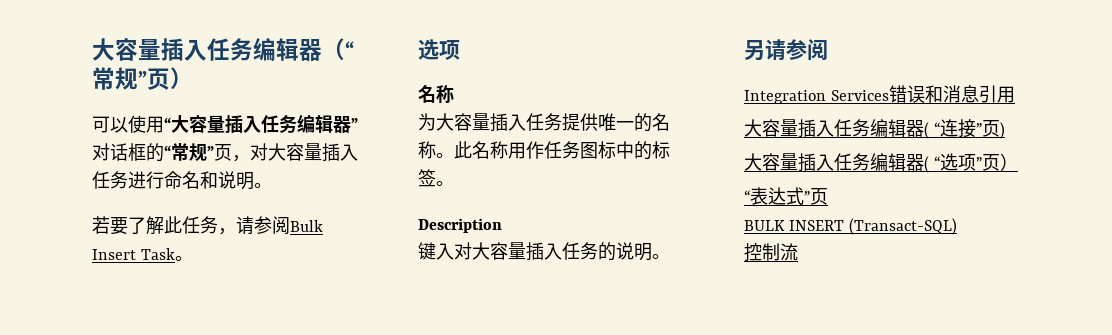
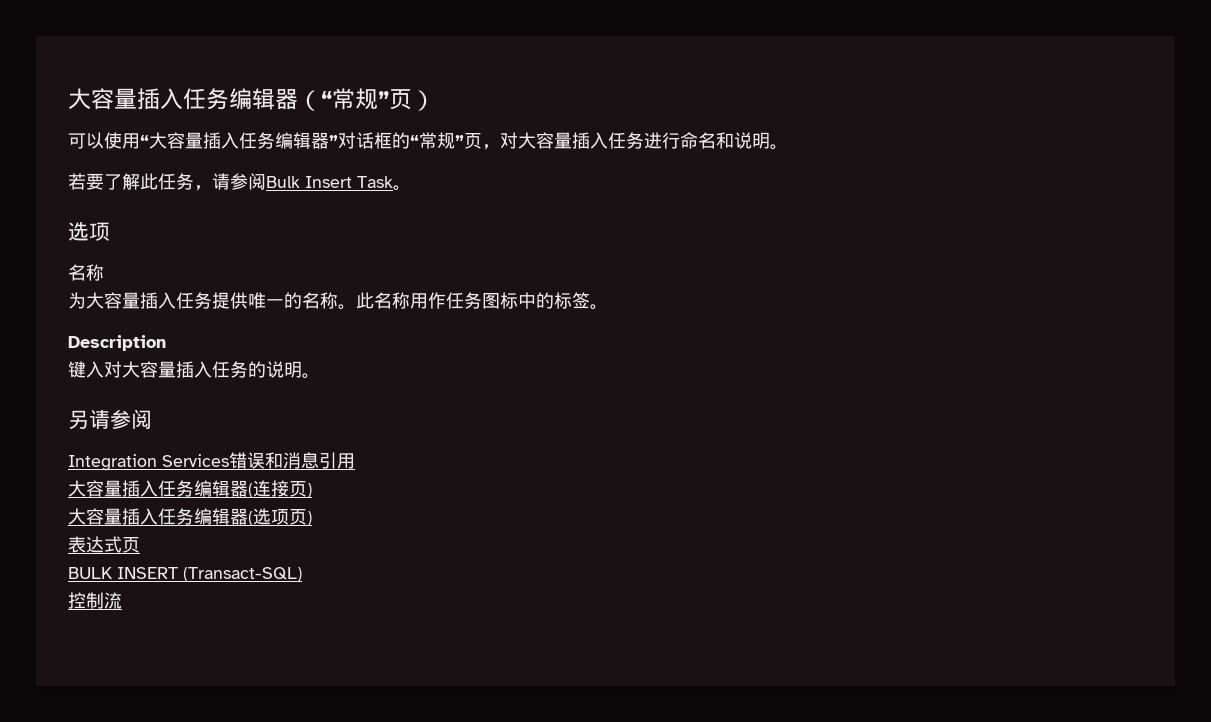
[933,119,982,138] “连接” -> [253,480,289,497] 连接
[933,153,1018,171] [744,187,810,205] “选项”页） // “表达式” -> [253,508,312,526] [68,536,122,553] 选项页) // 表达式

